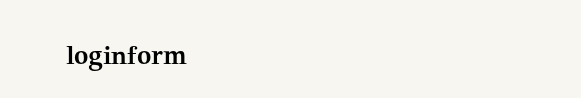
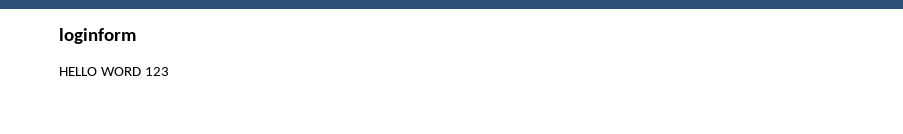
(187, 58) none -> [59,67,169,76] // HELLO WORD 123

